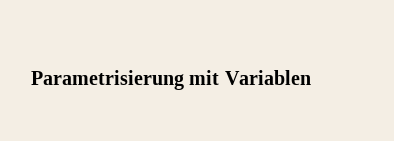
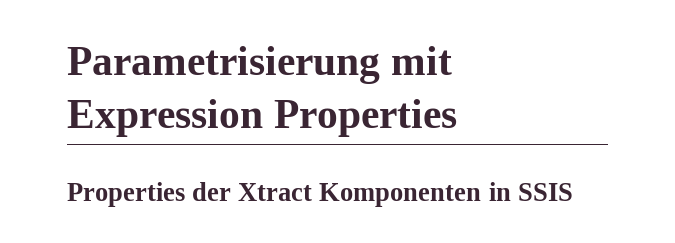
[224,70,311,85] Variablen -> [67,99,458,137] [67,182,573,207] Expression Properties // Properties der Xtract Komponenten in SSIS

